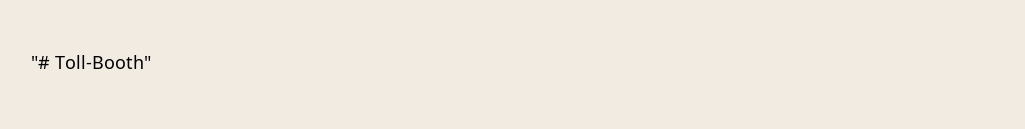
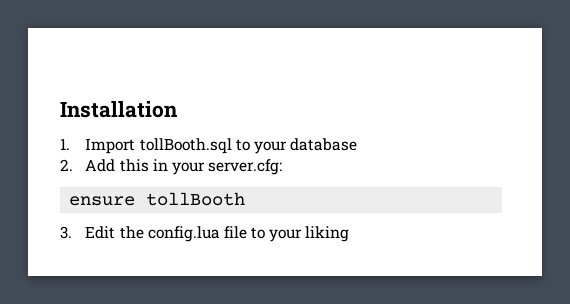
[31,55,151,69] "# Toll-Booth" -> [60,101,178,118] [60,138,358,154] [60,159,283,175] [69,192,246,206] [60,226,350,242] Installation // 1. Import tollBooth.sql to your database // 2. Add this in your server.cfg: // ensure tollBooth // 3. Edit the config.lua file to your liking

